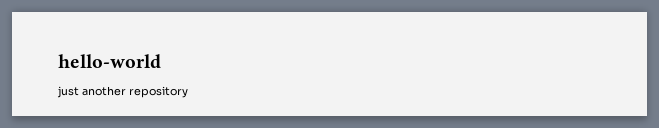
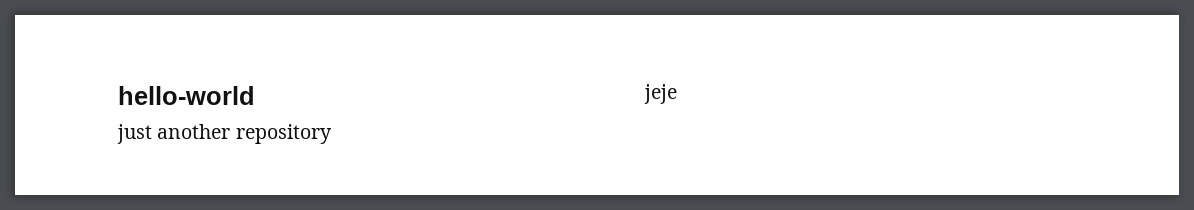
(188, 92) none -> [644,84,677,104] // jeje

